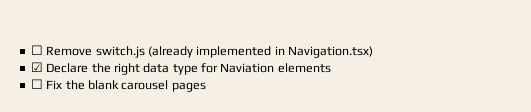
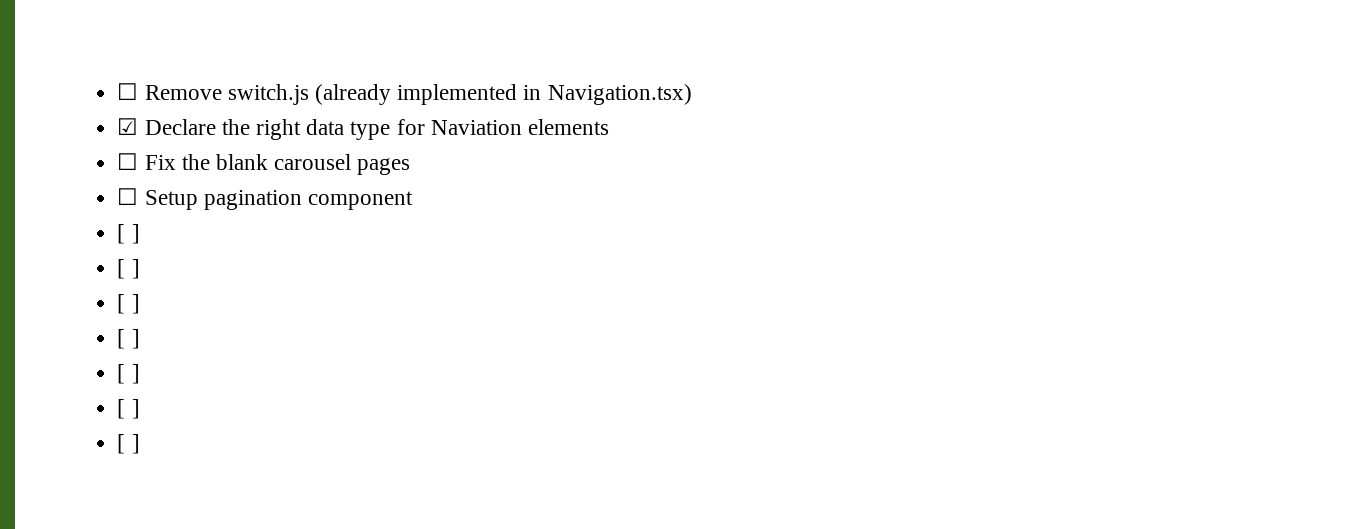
(206, 87) none -> [117,188,413,210] [117,224,140,244] [117,259,140,279] [117,294,140,314] [117,329,140,349] [117,364,140,384] [117,399,140,419] [117,434,140,454] // ☐ Setup pagination component // [ ] // [ ] // [ ] // [ ] // [ ] // [ ] // [ ]

